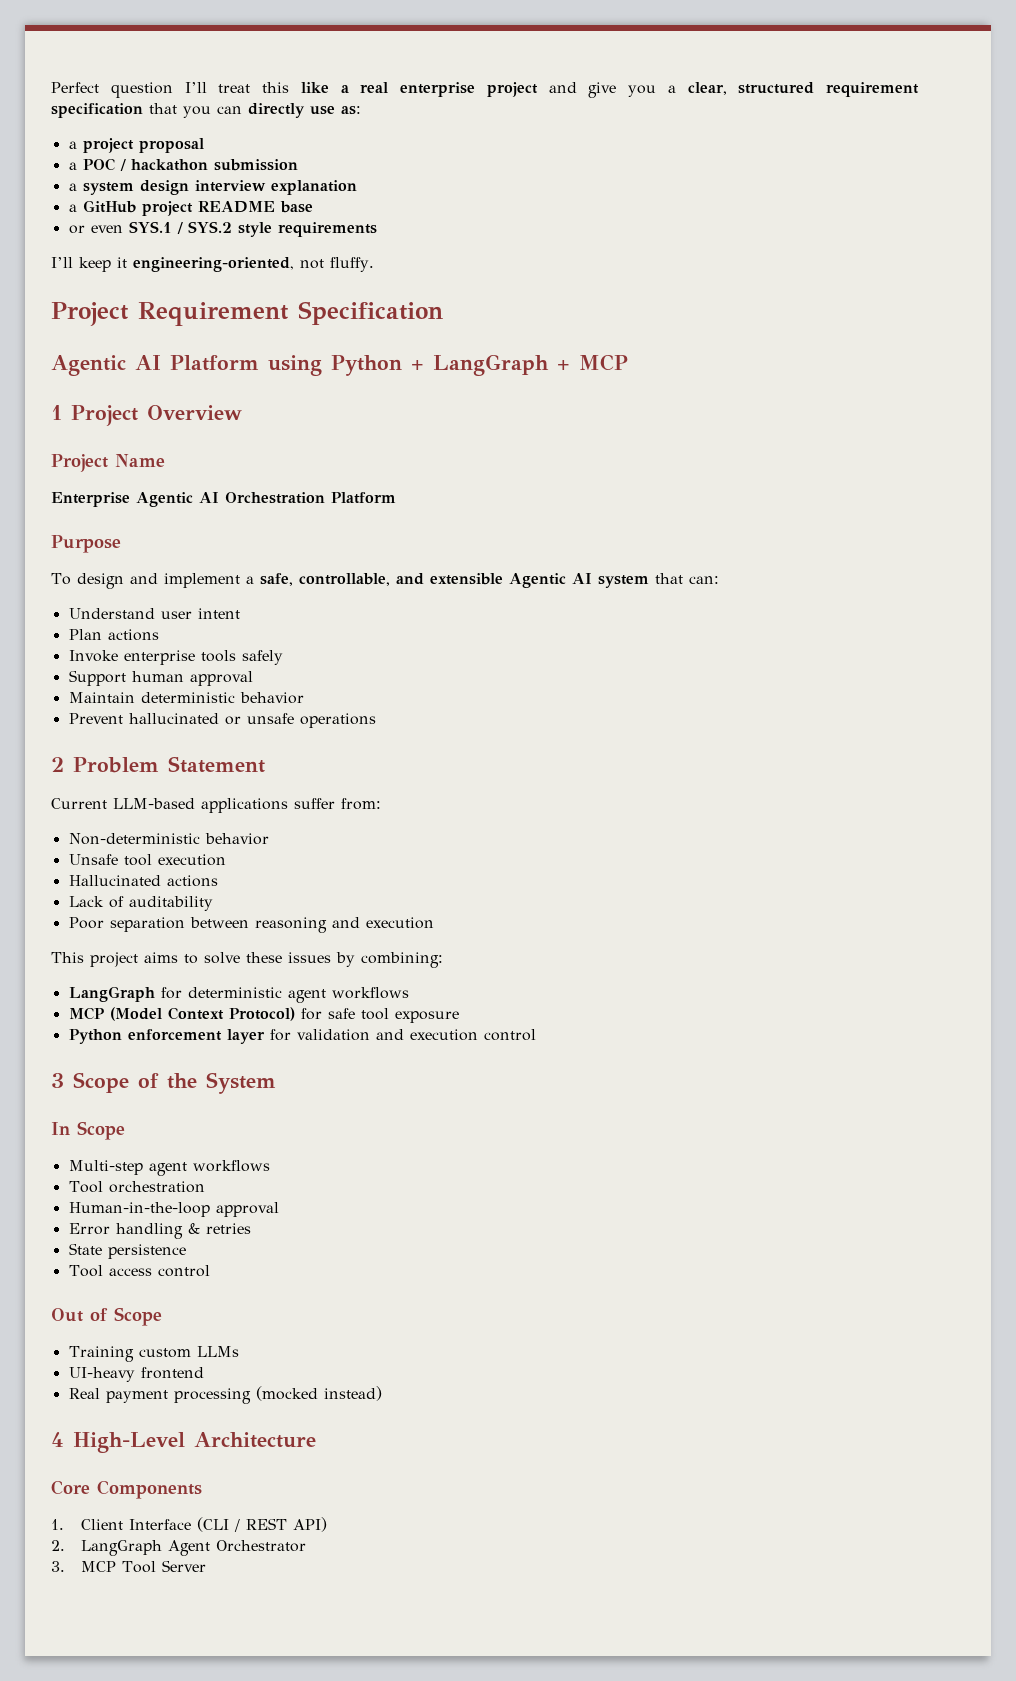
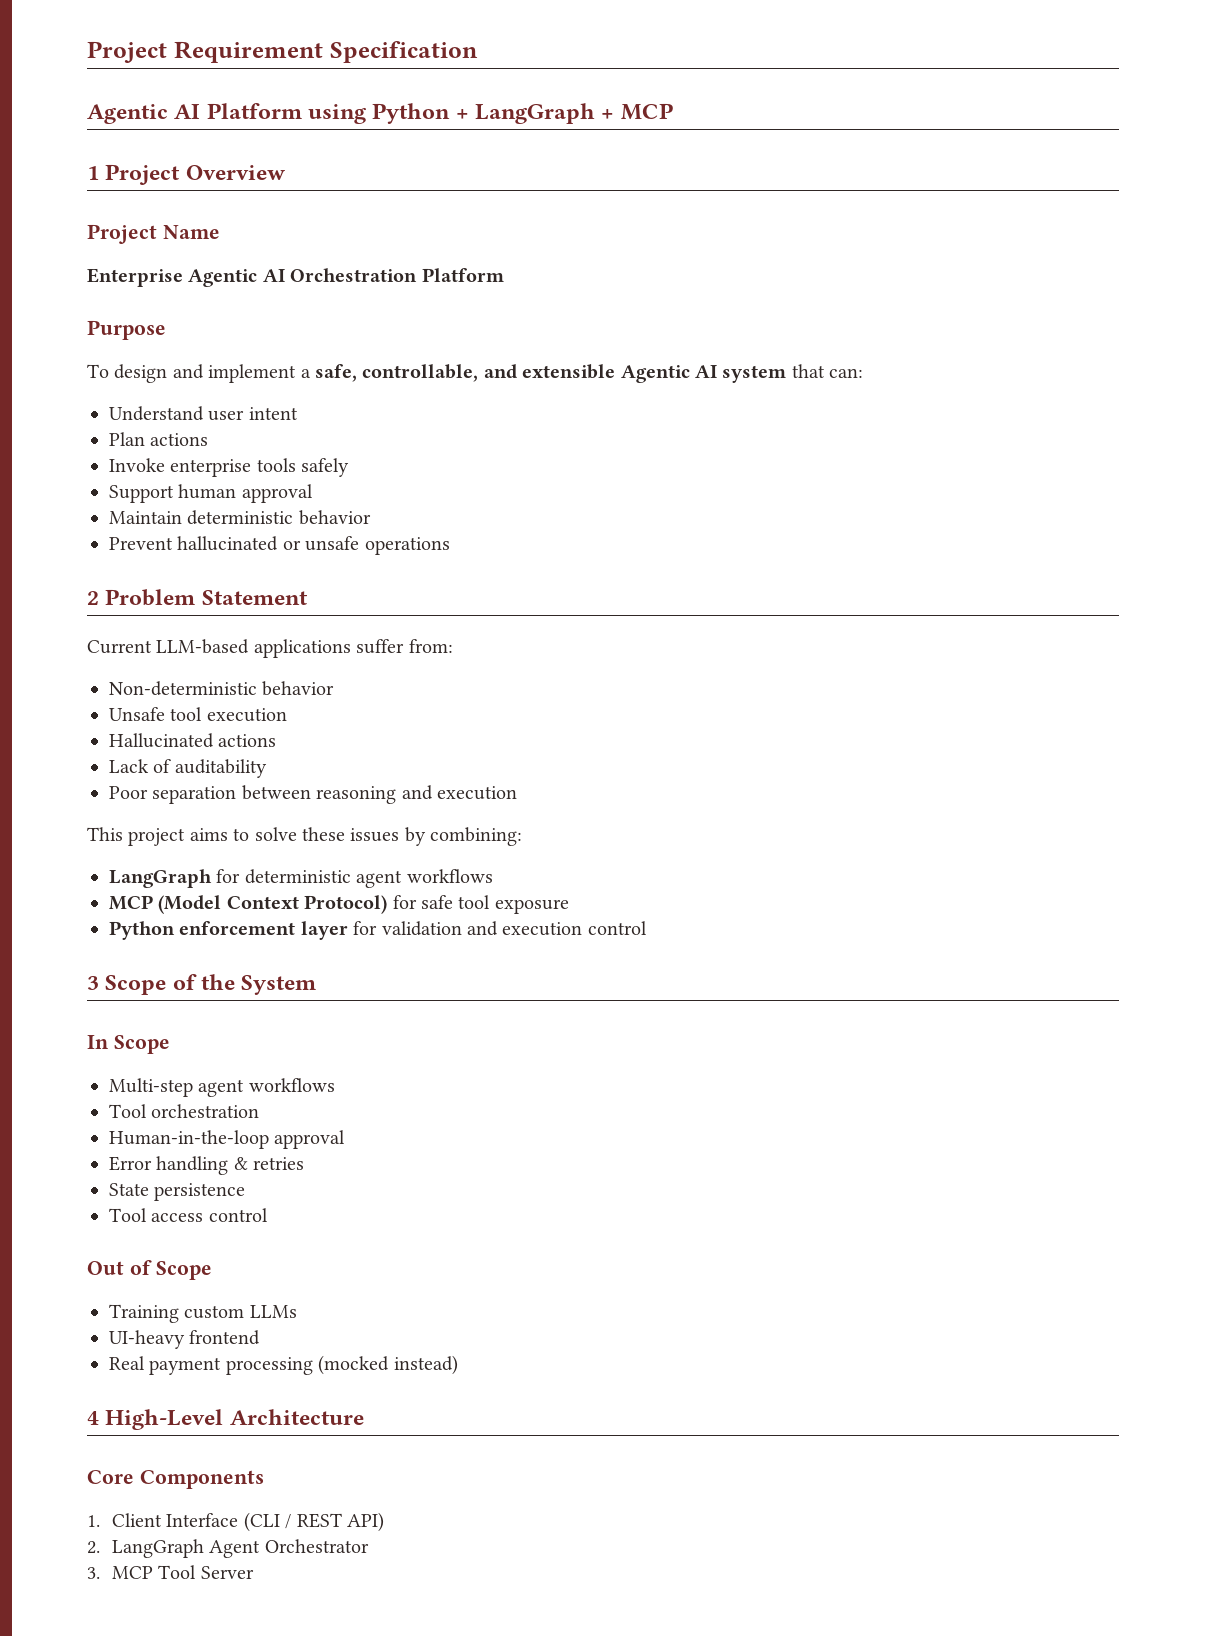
[51,82,919,98] [51,103,361,118] [68,138,204,153] [68,158,298,171] [68,180,357,195] [68,200,313,216] [68,221,377,237] [51,257,374,272] Perfect question I’ll treat this like a real enterprise project and give you a clear, structured requirement specification that you can directly use as: // a project proposal // a POC / hackathon submission // a system design interview explanation // a GitHub project README base // or even SYS.1 / SYS.2 style requirements // I’ll keep it engineering-oriented, not fluffy. // -> (87, 52) none

